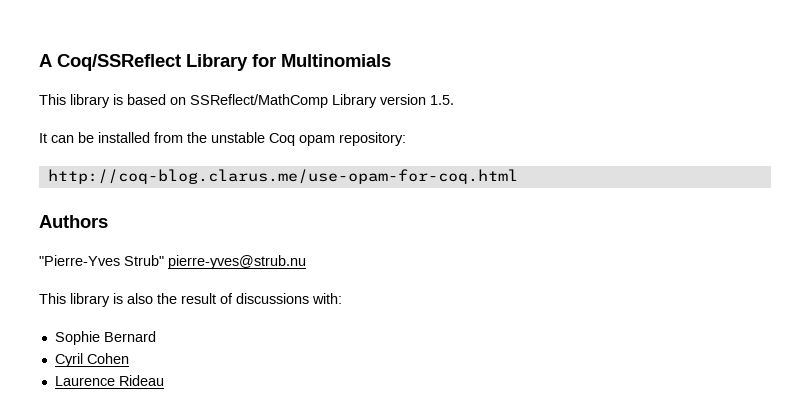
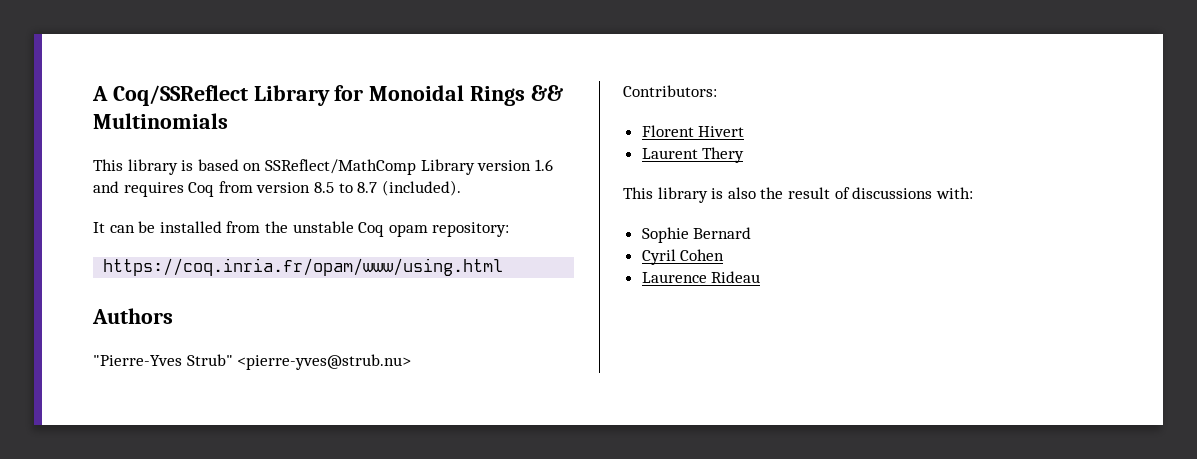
(276, 60) none -> [369,85,563,106] Monoidal Rings &&
[430,95,454,105] 1.5. -> [534,159,553,171] [93,180,461,197] 1.6 and requires Coq from version 8.5 to 8.7 (included).
[47,169,518,184] http://coq-blog.clarus.me/use-opam-for-coq.html -> [103,258,504,276] https://coq.inria.fr/opam/www/using.html
[168,255,306,269] pierre-yves@strub.nu -> [237,354,412,370] [623,85,717,97] [641,125,745,137] [641,147,745,163] <pierre-yves@strub.nu> // Contributors: // Florent Hivert // Laurent Thery

